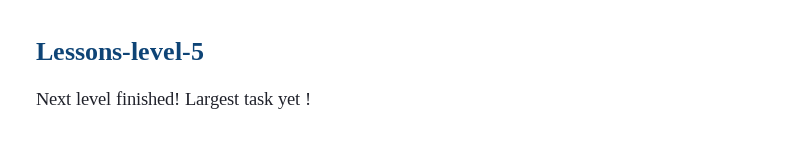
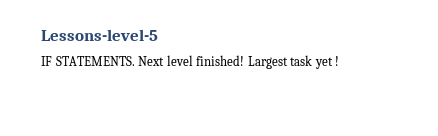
(204, 51) none -> [41,56,135,66] IF STATEMENTS.

